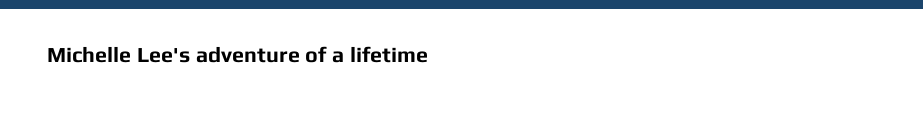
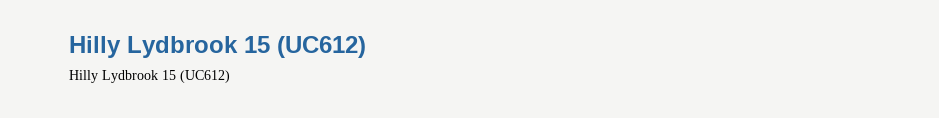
[47,46,429,63] Michelle Lee's adventure of a lifetime -> [69,36,366,58] [69,70,230,83] Hilly Lydbrook 15 (UC612) // Hilly Lydbrook 15 (UC612)

